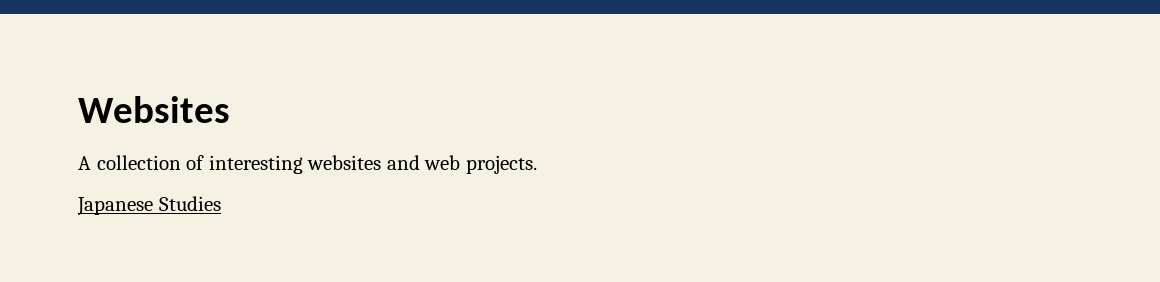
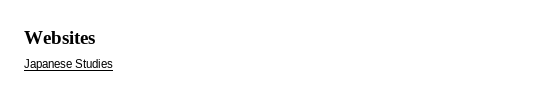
[78,155,537,174] // A collection of interesting websites and web projects. -> (95, 37) none

